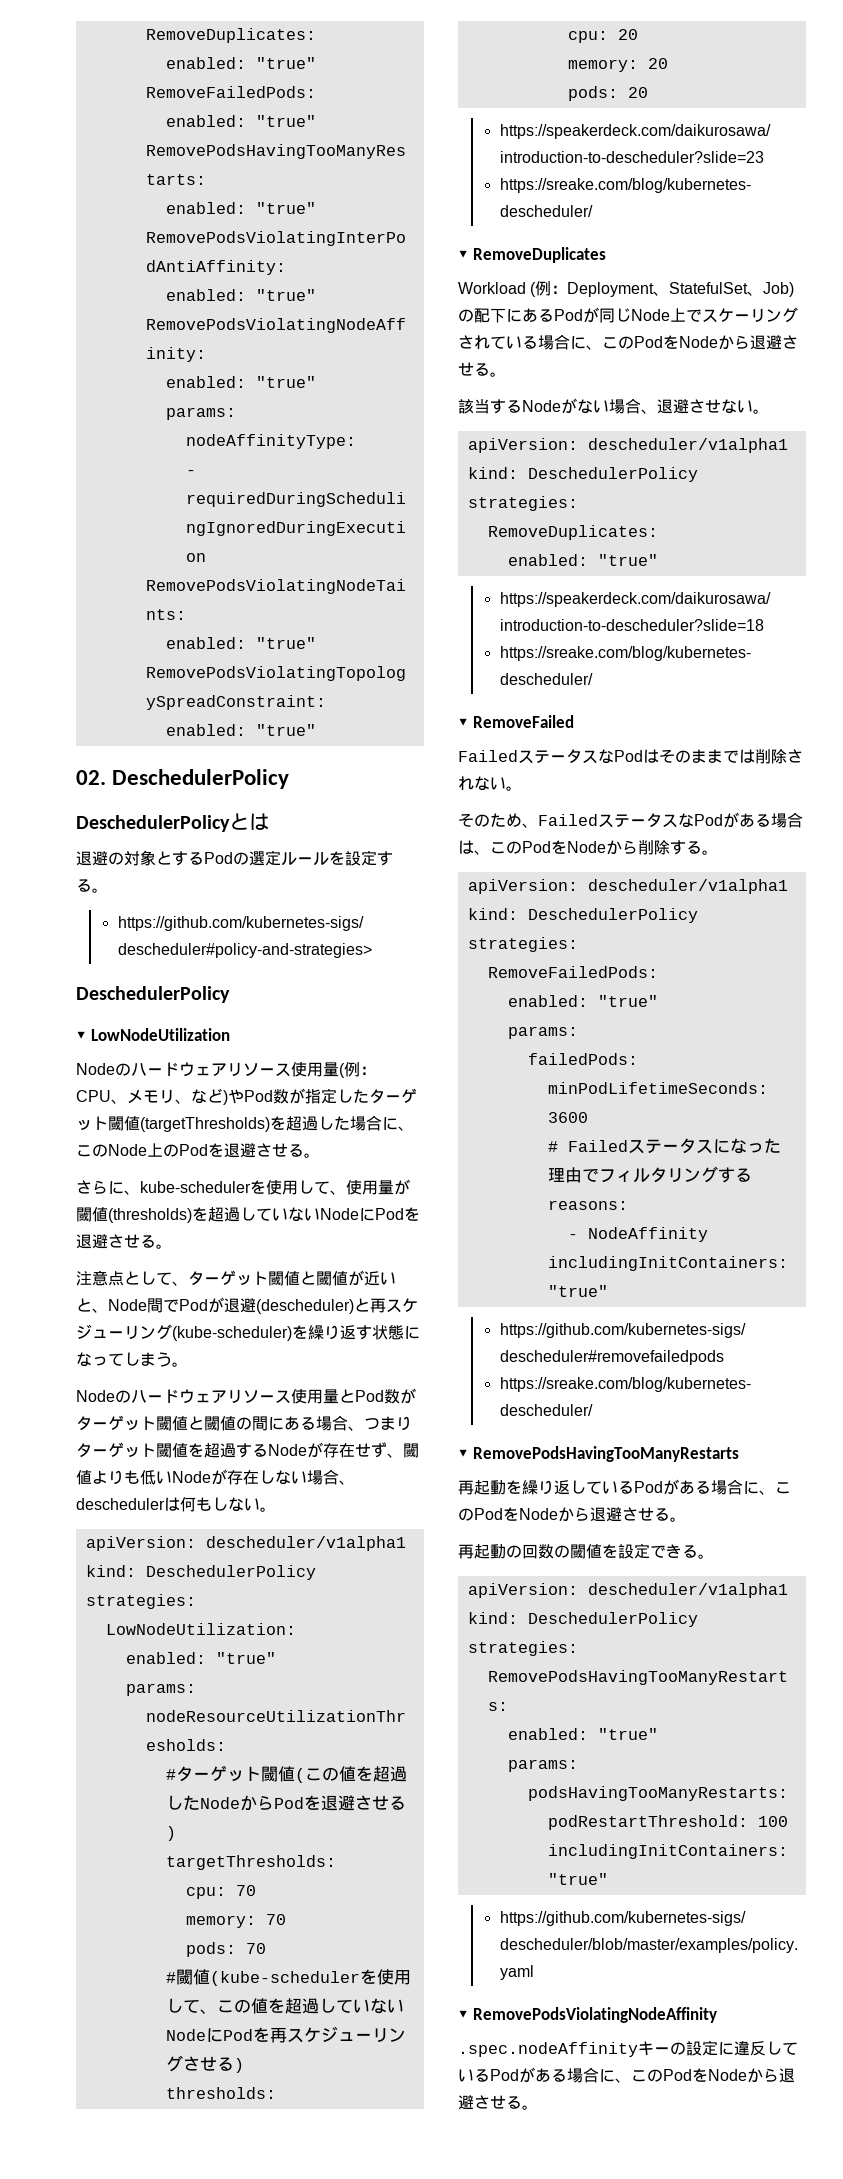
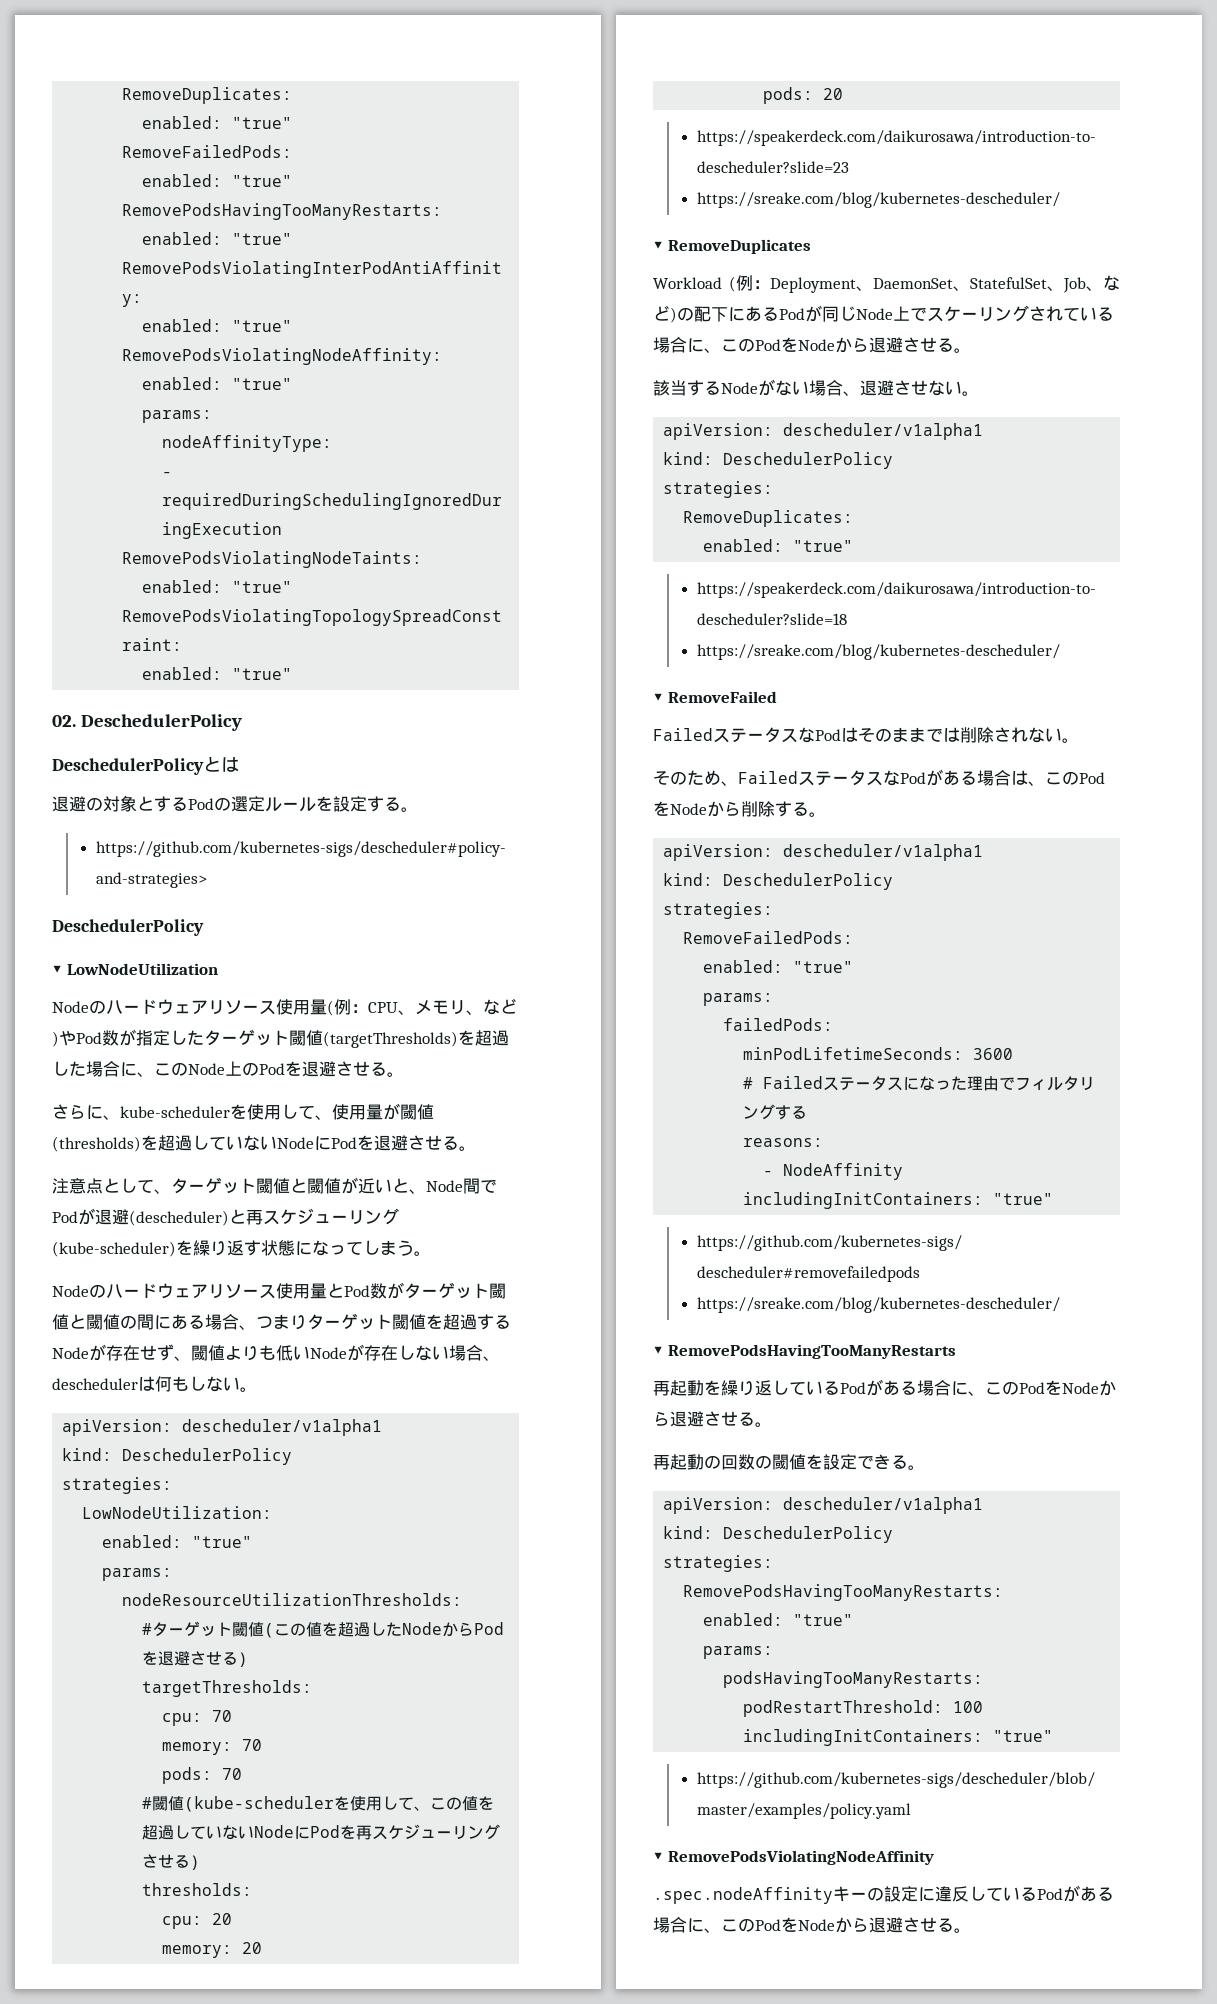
[669,282,795,297] StatefulSet、Job) -> [873,275,1120,293] [653,305,677,323] DaemonSet、StatefulSet、Job、など)

